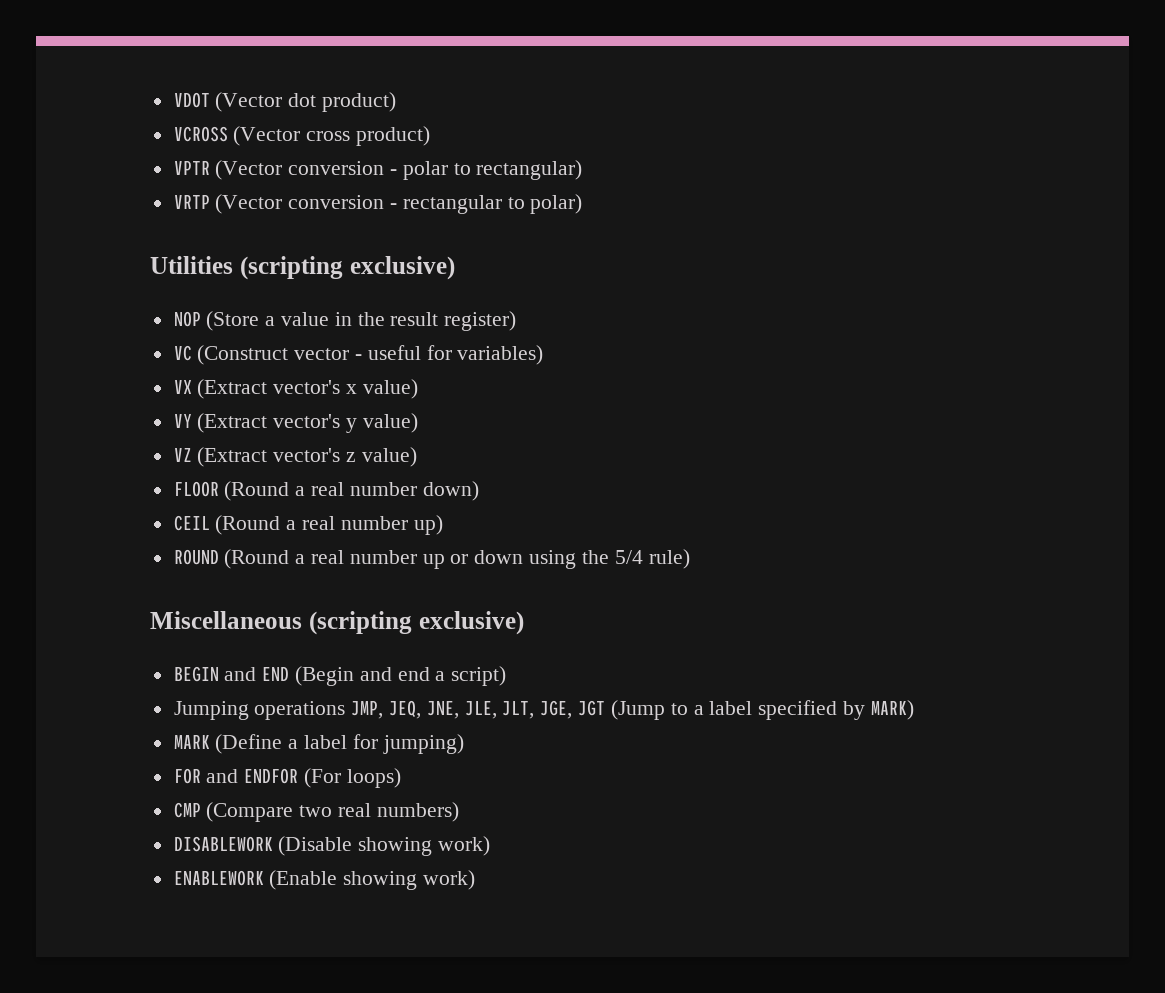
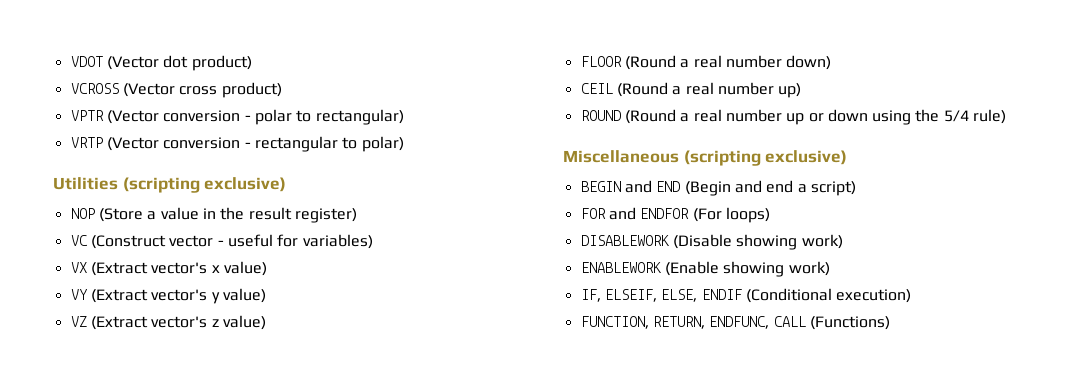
[173,700,914,720] [173,734,464,754] // Jumping operations JMP, JEQ, JNE, JLE, JLT, JGE, JGT (Jump to a label specified by MARK) // MARK (Define a label for jumping) -> (856, 188) none
[173,802,459,822] // CMP (Compare two real numbers) -> (770, 215) none
(476, 880) none -> [580,288,912,303] [580,316,890,330] // IF, ELSEIF, ELSE, ENDIF (Conditional execution) // FUNCTION, RETURN, ENDFUNC, CALL (Functions)

